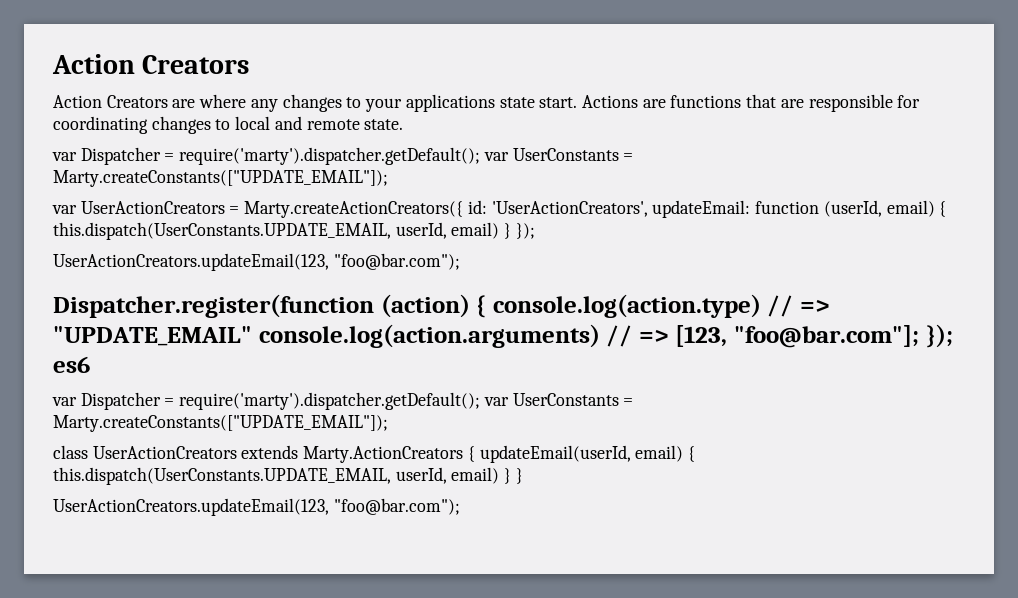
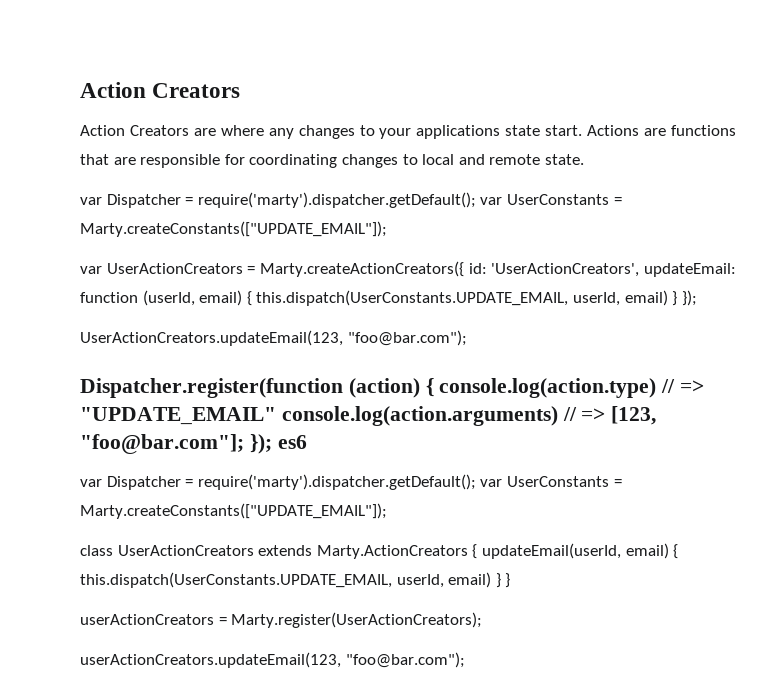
[53,498,329,516] UserActionCreators.updateEmail(123, -> [80,612,483,628] [80,652,341,668] userActionCreators = Marty.register(UserActionCreators); // userActionCreators.updateEmail(123,

